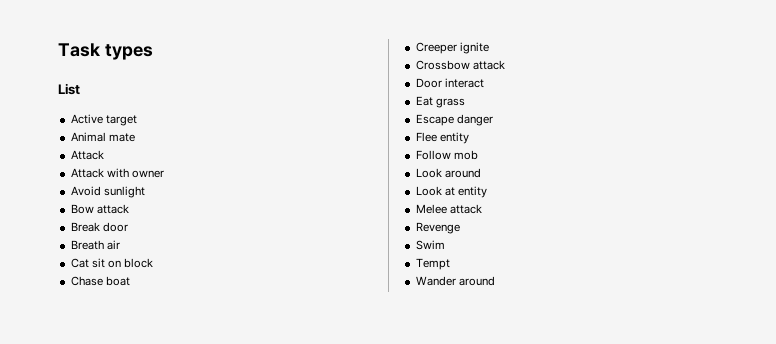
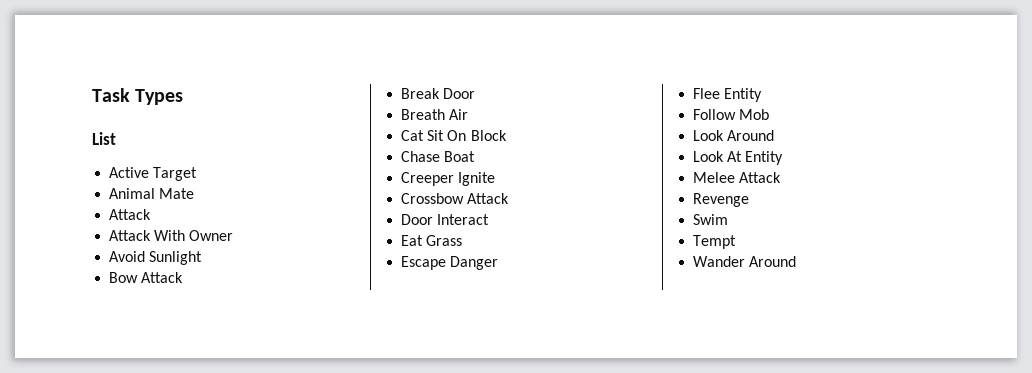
[104,44,153,60] types -> [135,89,184,105] Types
[105,115,137,126] target -> [153,167,198,181] Target
[108,133,135,142] mate -> [159,188,195,199] Mate
[106,168,164,178] with owner -> [154,230,234,241] With Owner
[103,186,145,198] sunlight -> [149,251,203,265] Sunlight
[96,204,129,214] attack -> [141,272,184,283] Attack
[102,222,128,232] door -> [443,88,476,99] Door
[106,240,120,250] air -> [449,109,469,120] Air
[91,258,153,268] sit on block -> [427,130,507,141] Sit On Block
[105,276,130,286] boat -> [444,151,476,162] Boat
[459,42,489,54] ignite -> [458,172,496,186] Ignite
[472,60,505,70] [415,78,484,88] attack // Door interact -> [467,193,510,204] [401,214,490,225] Attack // Door Interact
[435,98,465,108] grass -> [426,235,463,246] Grass
[456,114,493,126] danger -> [450,256,499,270] Danger
[439,132,469,144] entity -> [724,88,763,102] Entity
[453,150,478,160] [415,168,481,178] [415,186,487,198] mob // Look around // Look at entity -> [739,109,770,120] [693,130,775,141] [693,151,784,165] Mob // Look Around // Look At Entity
[449,204,482,214] attack -> [739,172,782,183] Attack
[458,276,495,286] around -> [749,256,797,267] Around

